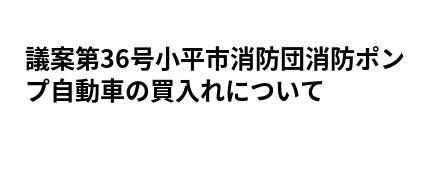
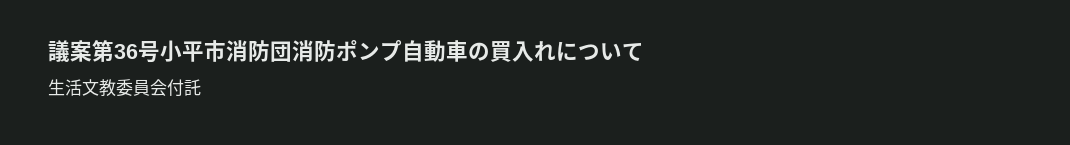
(325, 91) none -> [48,79,201,97] // 生活文教委員会付託

